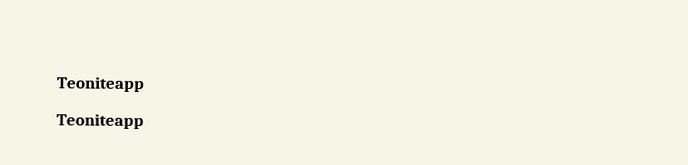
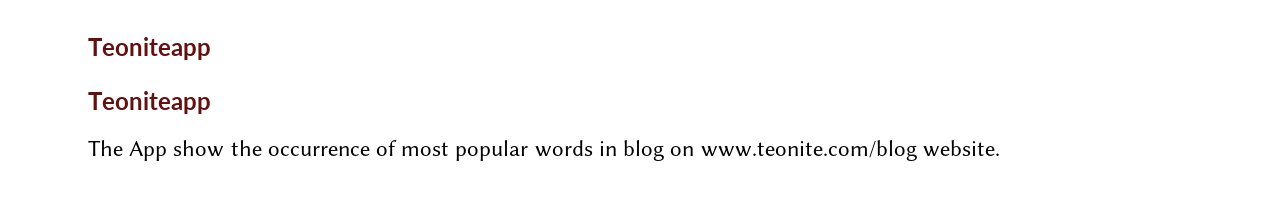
(144, 121) none -> [88,140,1000,161] // The App show the occurrence of most popular words in blog on www.teonite.com/blog website.

